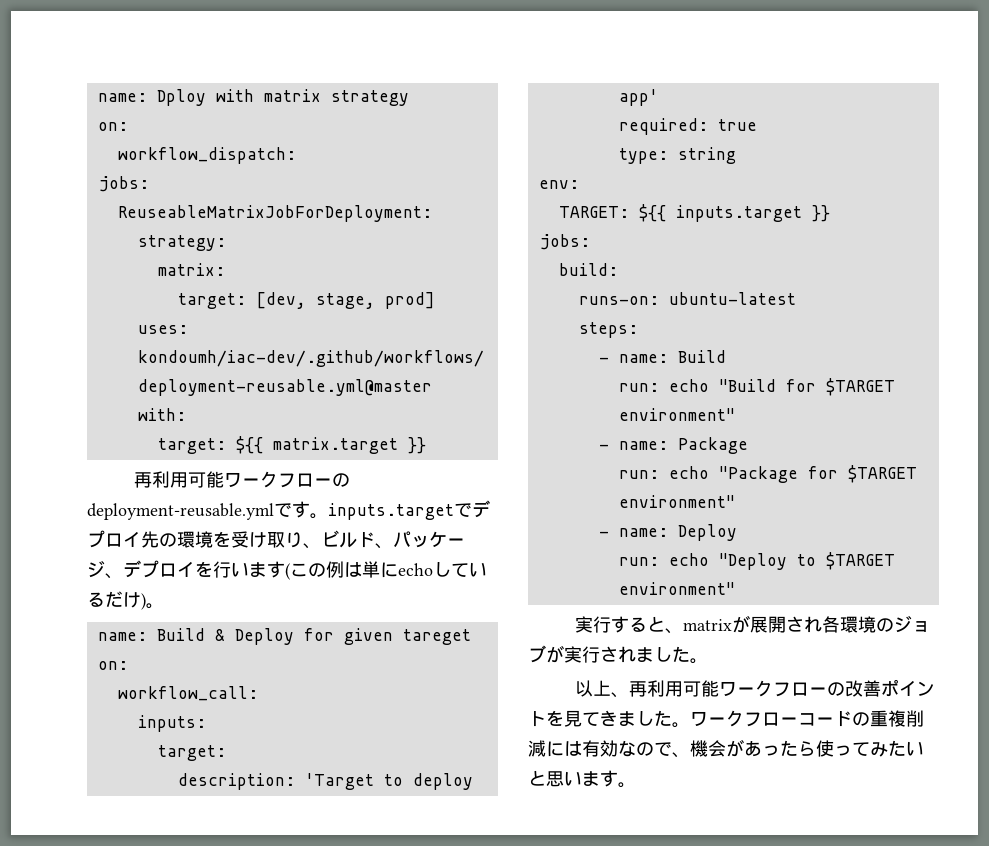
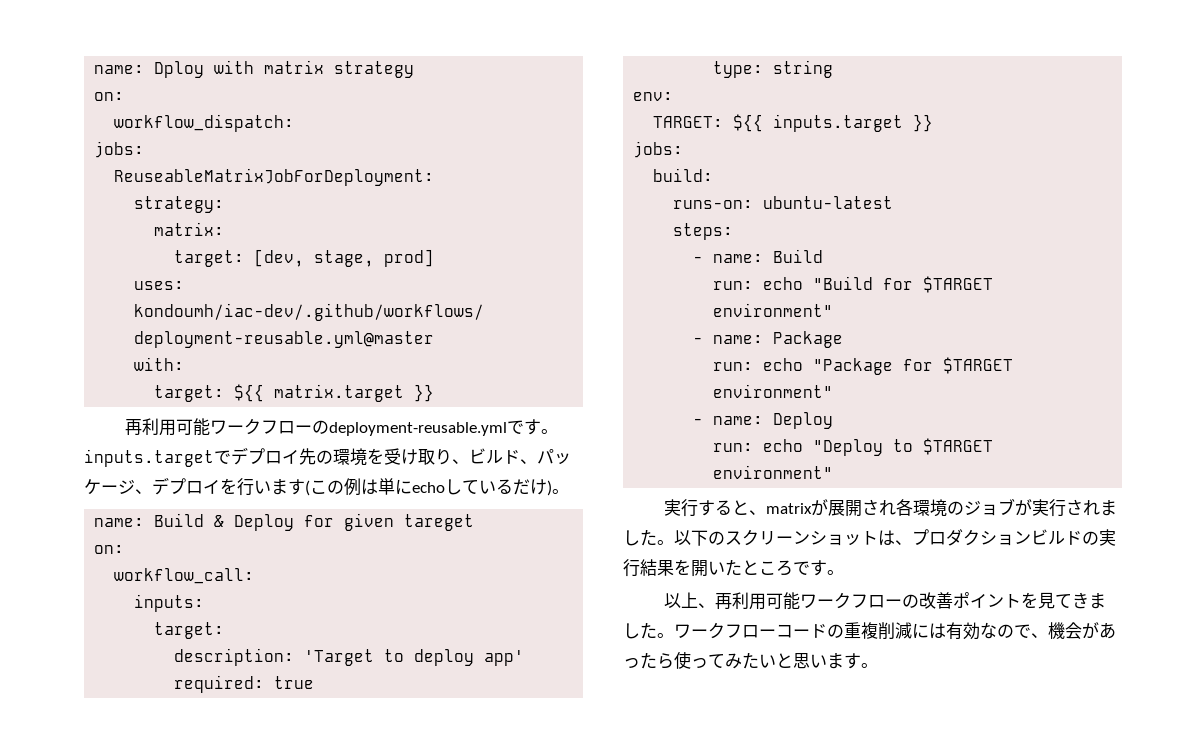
(708, 661) none -> [674,529,1116,546] [623,559,844,577] 以下のスクリーンショットは、プロダクションビルドの実行結果を開いたところです。

